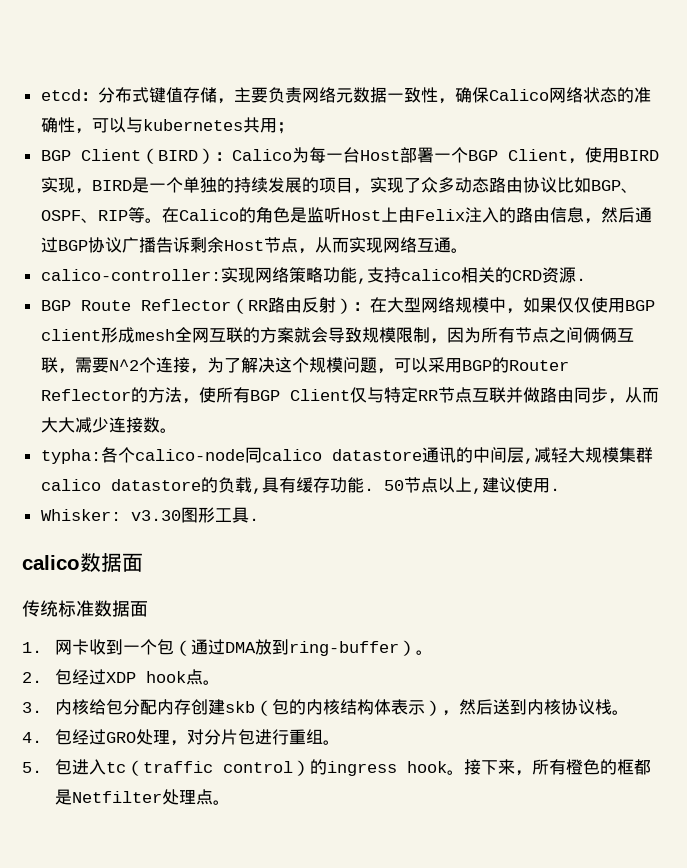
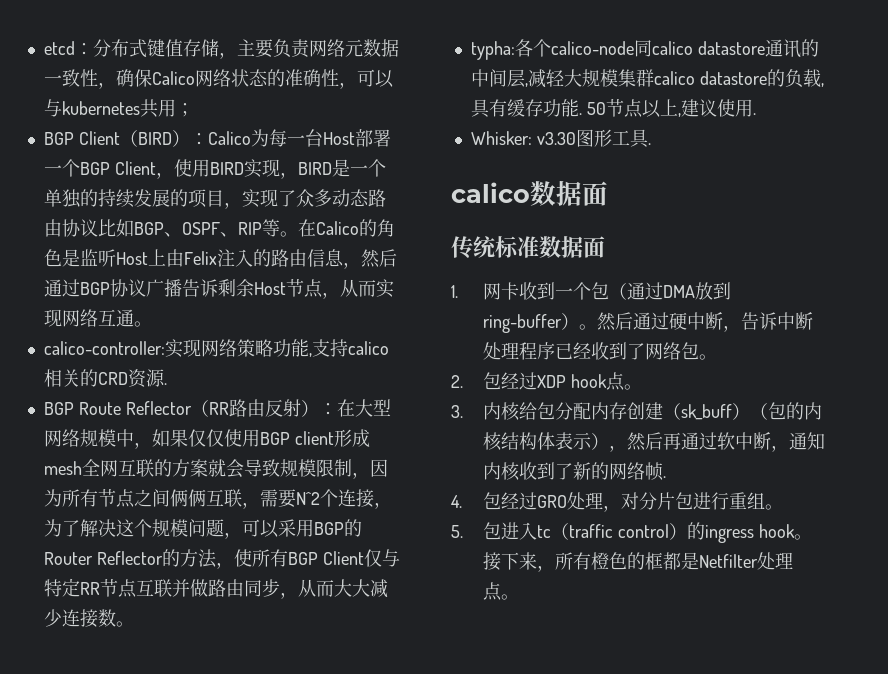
(433, 652) none -> [597,312,814,332] [483,342,718,360] 然后通过硬中断，告诉中断处理程序已经收到了网络包。
[224,701,255,713] skb -> [663,403,751,420] （sk_buff）
[492,699,629,715] 送到内核协议栈。 -> [663,432,826,452] [483,462,667,481] 再通过软中断，通知内核收到了新的网络帧.

